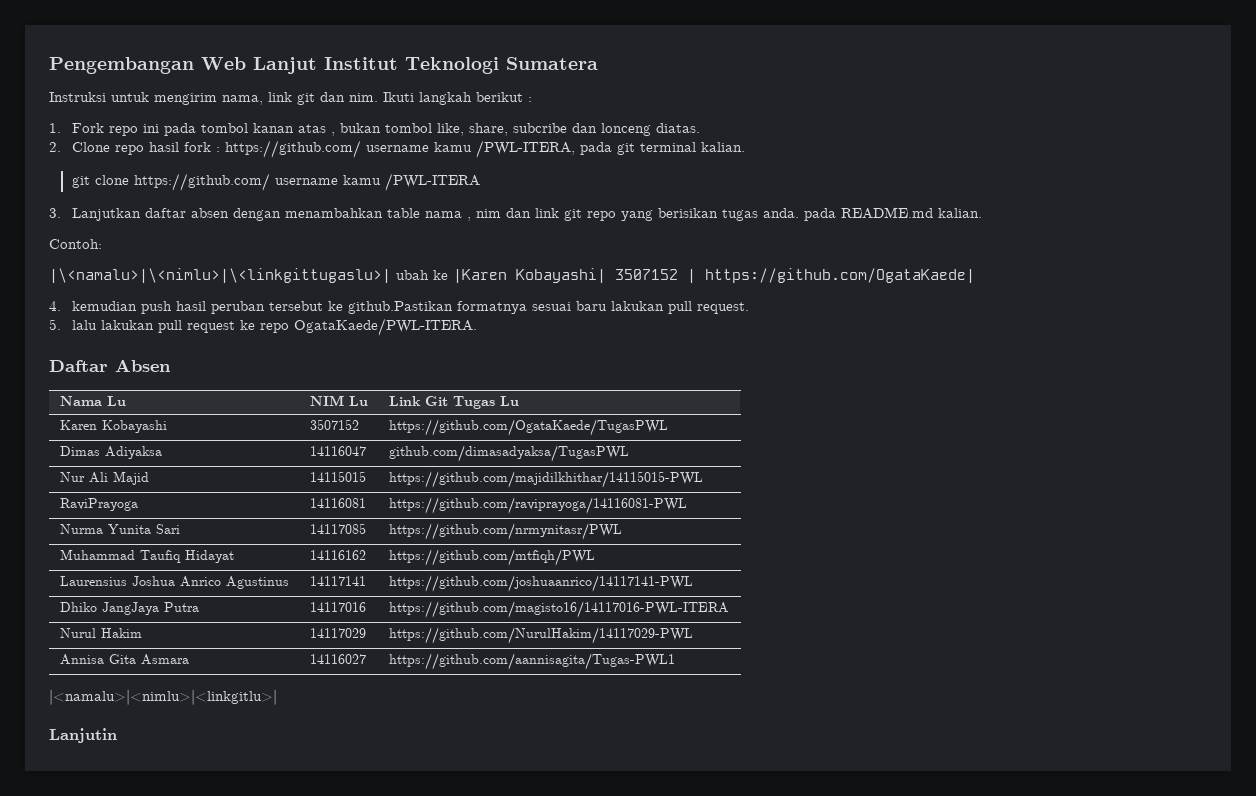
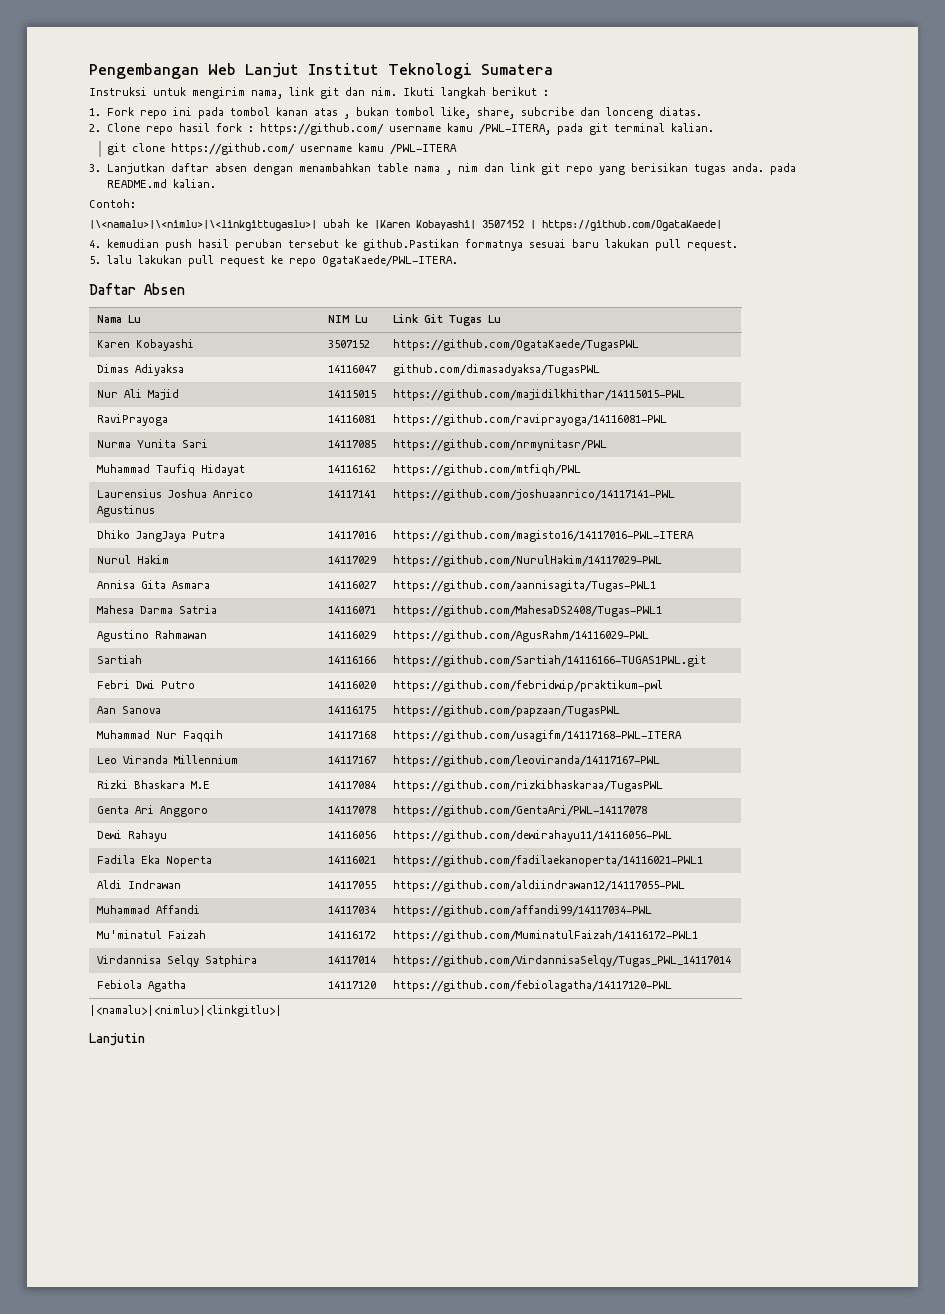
(675, 661) none -> [97,605,218,614] [328,606,377,614] [393,605,663,617] [97,630,208,642] [328,631,377,639] [393,630,650,642] [97,655,143,664] [328,656,377,664] [393,655,707,667] [97,680,196,689] [328,681,377,689] [393,680,664,692] [97,706,162,714] [328,706,377,714] [393,705,621,717] [97,730,224,742] [328,731,377,739] [393,730,683,742] [97,755,239,764] [328,756,378,764] [393,755,661,767] [97,780,211,789] [328,781,377,789] [393,780,664,792] [97,805,209,817] [328,806,377,814] [393,805,648,817] [97,830,168,842] [328,831,377,839] [393,830,673,842] [97,855,213,867] [328,856,377,864] [393,855,704,867] [97,880,182,889] [328,881,377,889] [393,880,686,892] [97,905,201,914] [328,906,377,914] [393,905,653,917] [97,930,207,939] [328,931,377,939] [393,930,699,942] [97,955,258,967] [328,956,377,964] [393,955,732,967] [97,980,187,992] [328,981,377,989] [393,980,673,992] // Mahesa Darma Satria | 14116071 | https://github.com/MahesaDS2408/Tugas-PWL1 // Agustino Rahmawan | 14116029 | https://github.com/AgusRahm/14116029-PWL // Sartiah | 14116166 | https://github.com/Sartiah/14116166-TUGAS1PWL.git // Febri Dwi Putro | 14116020 | https://github.com/febridwip/praktikum-pwl // Aan Sanova | 14116175 | https://github.com/papzaan/TugasPWL // Muhammad Nur Faqqih | 14117168 | https://github.com/usagifm/14117168-PWL-ITERA // Leo Viranda Millennium | 14117167 | https://github.com/leoviranda/14117167-PWL // Rizki Bhaskara M.E | 14117084 | https://github.com/rizkibhaskaraa/TugasPWL // Genta Ari Anggoro | 14117078 | https://github.com/GentaAri/PWL-14117078 // Dewi Rahayu | 14116056 | https://github.com/dewirahayu11/14116056-PWL // Fadila Eka Noperta | 14116021 | https://github.com/fadilaekanoperta/14116021-PWL1 // Aldi Indrawan | 14117055 | https://github.com/aldiindrawan12/14117055-PWL // Muhammad Affandi | 14117034 | https://github.com/affandi99/14117034-PWL // Mu'minatul Faizah | 14116172 | https://github.com/MuminatulFaizah/14116172-PWL1 // Virdannisa Selqy Satphira | 14117014 | https://github.com/VirdannisaSelqy/Tugas_PWL_14117014 // Febiola Agatha | 14117120 | https://github.com/febiolagatha/14117120-PWL

